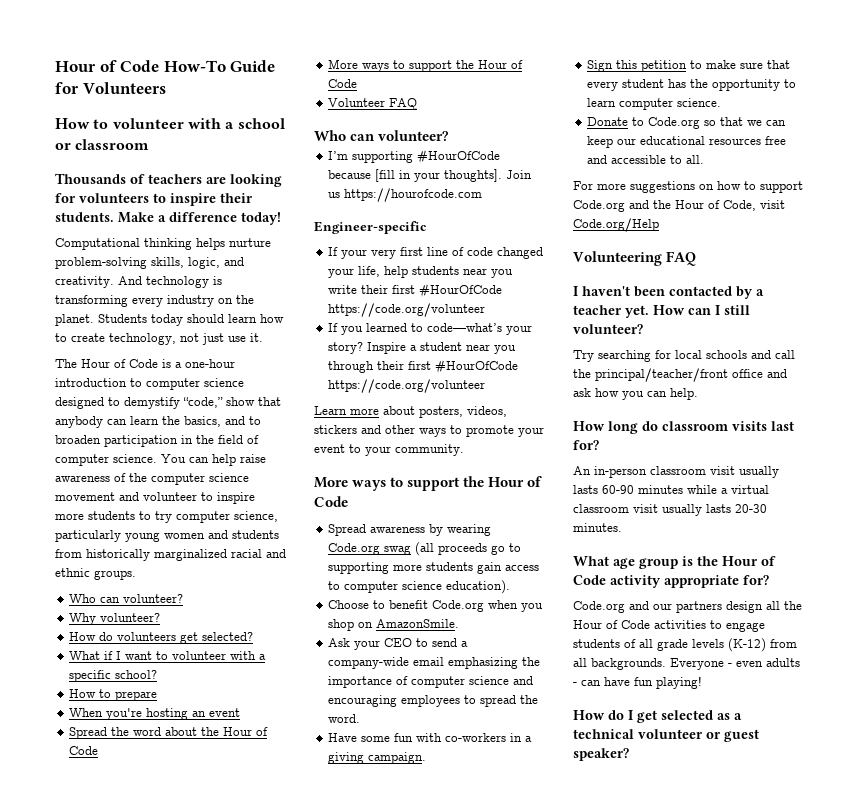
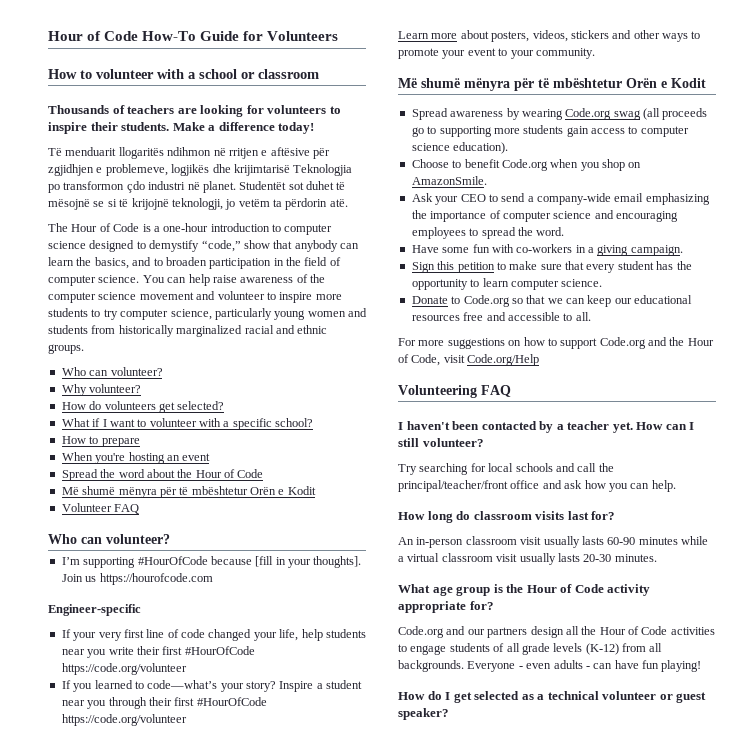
[55,238,271,250] [55,257,244,269] [55,276,222,288] [55,295,254,307] [55,314,284,326] [55,333,263,345] Computational thinking helps nurture problem-solving skills, logic, and creativity. And technology is transforming every industry on the planet. Students today should learn how to create technology, not just use it. -> [48,147,330,159] [48,164,353,176] [48,181,346,193] [48,198,348,210] Të menduarit llogaritës ndihmon në rritjen e aftësive për zgjidhjen e problemeve, logjikës dhe krijimtarisë Teknologjia po transformon çdo industri në planet. Studentët sot duhet të mësojnë se si të krijojnë teknologji, jo vetëm ta përdorin atë.
[328,59,524,72] [328,79,358,88] More ways to support the Hour of Code -> [61,486,316,498] Më shumë mënyra për të mbështetur Orën e Kodit
[314,476,543,491] [314,496,348,507] More ways to support the Hour of Code -> [398,78,706,91] Më shumë mënyra për të mbështetur Orën e Kodit

